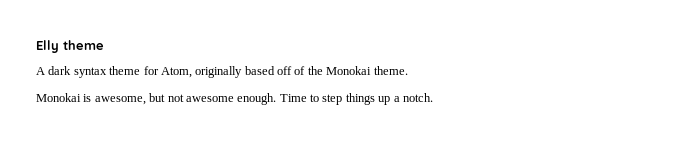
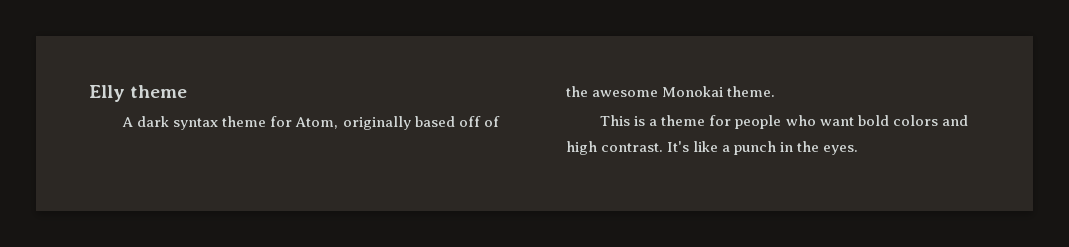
(323, 70) none -> [592,90,659,97] awesome
[36,93,433,105] Monokai is awesome, but not awesome enough. Time to step things up a notch. -> [600,115,968,129] [566,141,859,155] This is a theme for people who want bold colors and high contrast. It's like a punch in the eyes.

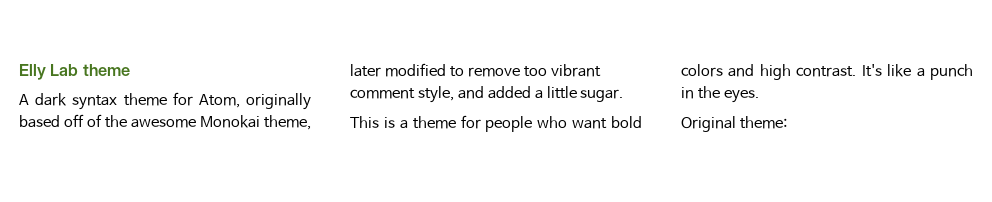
(125, 93) none -> [50,64,79,76] Lab
[727,86,776,97] theme. -> [264,115,311,130] [350,63,601,77] [350,86,624,103] theme, later modified to remove too vibrant comment style, and added a little sugar.
(859, 150) none -> [681,116,787,132] // Original theme:

